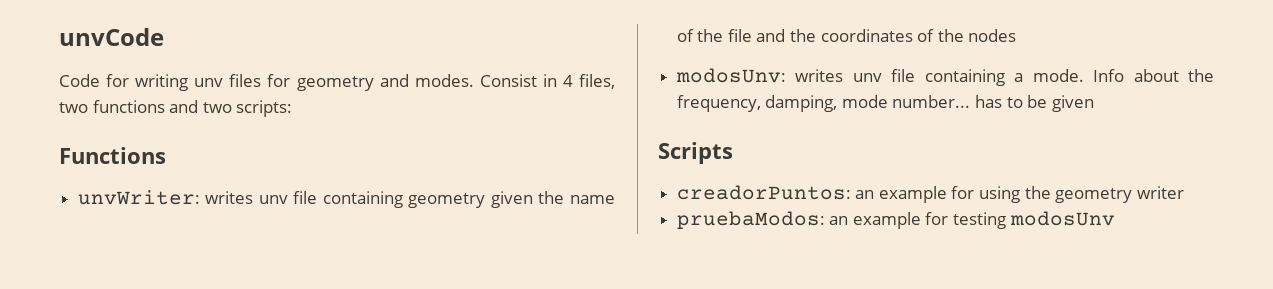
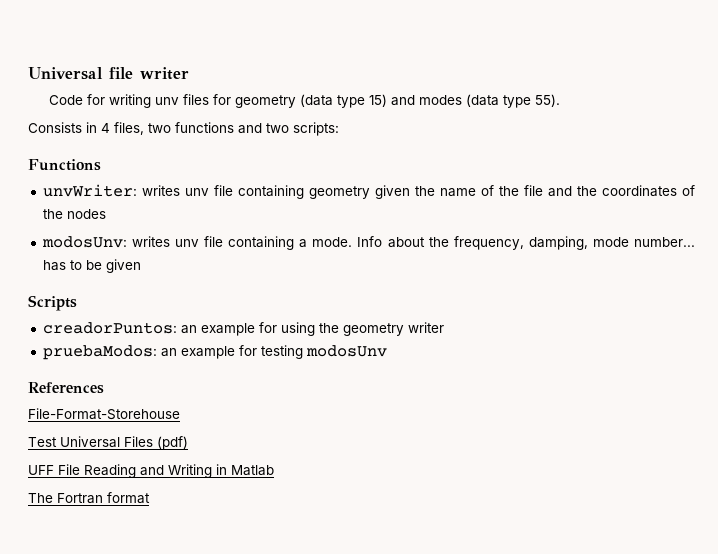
[59,28,164,46] unvCode -> [28,67,189,80] Universal file writer
[379,74,537,87] and modes. Consist -> [299,94,560,108] [28,122,82,133] (data type 15) and modes (data type 55). // Consists
(1115, 218) none -> [28,382,104,394] [28,408,180,420] [28,436,188,450] [28,464,274,478] [28,492,150,504] // References // File-Format-Storehouse // Test Universal Files (pdf) // UFF File Reading and Writing in Matlab // The Fortran format

